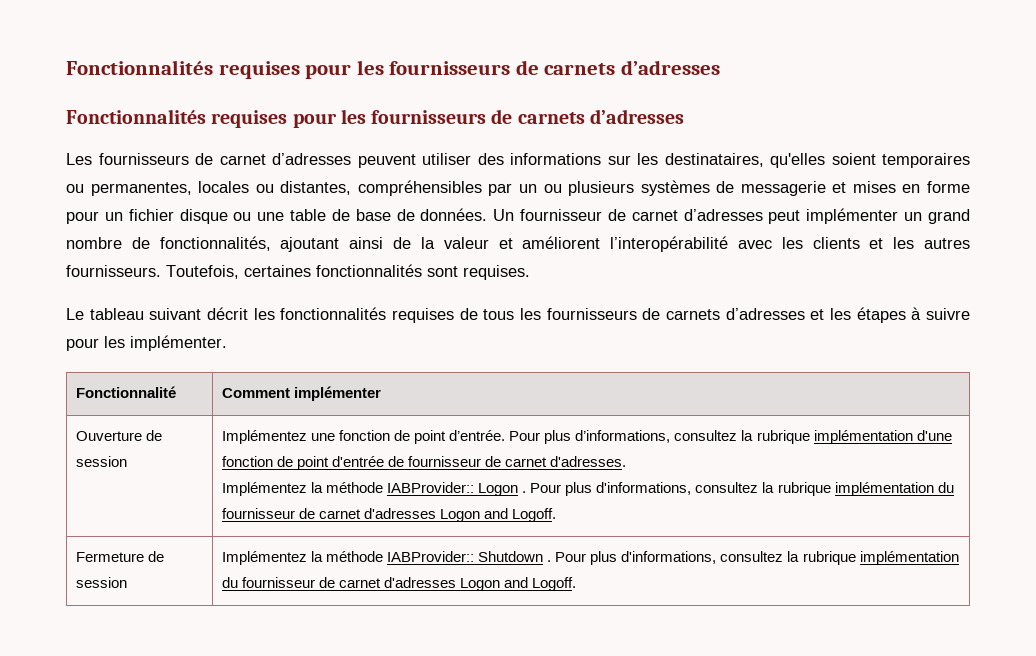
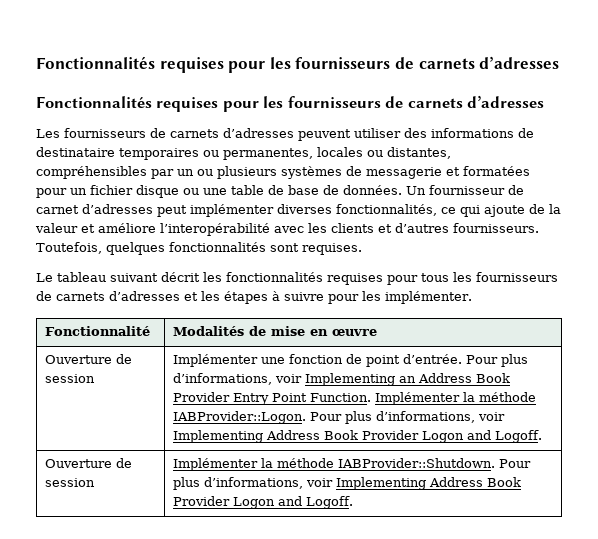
[219,154,266,165] carnet -> [170,129,219,138] carnets
[607,153,876,168] sur les destinataires, qu'elles soient -> [518,128,534,138] [36,147,115,157] de destinataire
[852,181,970,193] mises en forme -> [463,166,530,176] formatées
[904,209,971,224] [66,236,384,252] un grand nombre de fonctionnalités, ajoutant ainsi -> [277,204,525,217] diverses fonctionnalités, ce qui ajoute
[522,236,601,249] améliorent -> [98,223,156,233] améliore
[893,237,970,249] les autres -> [395,223,449,233] d’autres
[244,265,311,277] certaines -> [106,242,165,255] quelques
[459,308,478,320] de -> [387,275,418,285] pour
[221,386,382,401] [75,430,163,441] [75,456,127,467] [221,430,307,444] Comment implémenter // Ouverture de session | Implémentez -> [172,326,377,336] [44,354,132,364] [44,374,95,383] [172,354,258,367] Modalités de mise en œuvre // Ouverture de session | Implémenter
[674,430,952,444] [221,456,627,470] [221,482,954,496] [221,508,437,519] consultez la rubrique implémentation d'une fonction de point d'entrée de fournisseur de carnet d'adresses. // Implémentez la méthode IABProvider:: Logon . Pour plus d'informations, consultez la rubrique implémentation du fournisseur de carnet d'adresses -> [274,373,510,386] [172,392,536,405] [172,411,505,424] [172,430,419,443] voir Implementing an Address Book Provider Entry Point Function. Implémenter la méthode IABProvider::Logon. Pour plus d’informations, voir Implementing Address Book Provider
[75,551,165,562] [75,577,127,588] [221,551,959,565] [221,577,457,588] Fermeture de session | Implémentez la méthode IABProvider:: Shutdown . Pour plus d'informations, consultez la rubrique implémentation du fournisseur de carnet d'adresses -> [44,458,132,468] [44,478,95,487] [172,458,531,471] [172,477,521,490] [172,496,230,506] Ouverture de session | Implémenter la méthode IABProvider::Shutdown. Pour plus d’informations, voir Implementing Address Book Provider

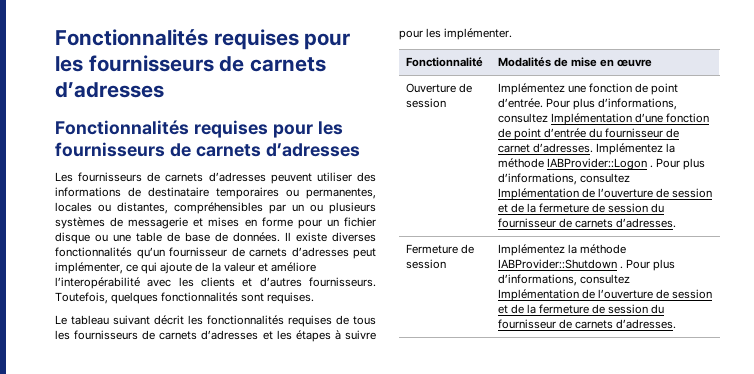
[463,166,530,176] formatées -> [208,217,293,227] mises en forme
[406,185,524,195] [36,205,79,214] Un fournisseur de carnet -> [285,232,376,242] [55,247,287,259] Il existe diverses fonctionnalités qu’un fournisseur de carnets
[190,204,437,217] implémenter diverses fonctionnalités, -> [55,262,123,274] implémenter,
[387,275,418,285] pour -> [336,315,349,325] de
[172,354,258,367] Implémenter -> [497,83,565,95] Implémentez
[274,373,510,386] [172,392,536,405] [172,411,505,424] [172,430,542,443] [44,458,132,468] [44,478,95,487] [172,458,531,471] [172,477,521,490] [172,496,353,509] voir Implementing an Address Book Provider Entry Point Function. Implémenter la méthode IABProvider::Logon. Pour plus d’informations, voir Implementing Address Book Provider Logon and Logoff. // Ouverture de session | Implémenter la méthode IABProvider::Shutdown. Pour plus d’informations, voir Implementing Address Book Provider Logon and Logoff. -> [497,113,710,125] [497,128,680,140] [497,143,676,155] [497,158,706,170] [497,173,630,185] [497,188,713,200] [497,203,665,213] [497,218,677,228] [405,244,474,254] [405,259,446,269] [497,244,627,256] [497,259,676,271] [497,274,630,286] [497,289,713,301] [497,304,665,314] [497,319,677,329] consultez Implémentation d’une fonction de point d’entrée du fournisseur de carnet d’adresses. Implémentez la méthode IABProvider::Logon . Pour plus d’informations, consultez Implémentation de l’ouverture de session et de la fermeture de session du fournisseur de carnets d’adresses. // Fermeture de session | Implémentez la méthode IABProvider::Shutdown . Pour plus d’informations, consultez Implémentation de l’ouverture de session et de la fermeture de session du fournisseur de carnets d’adresses.

